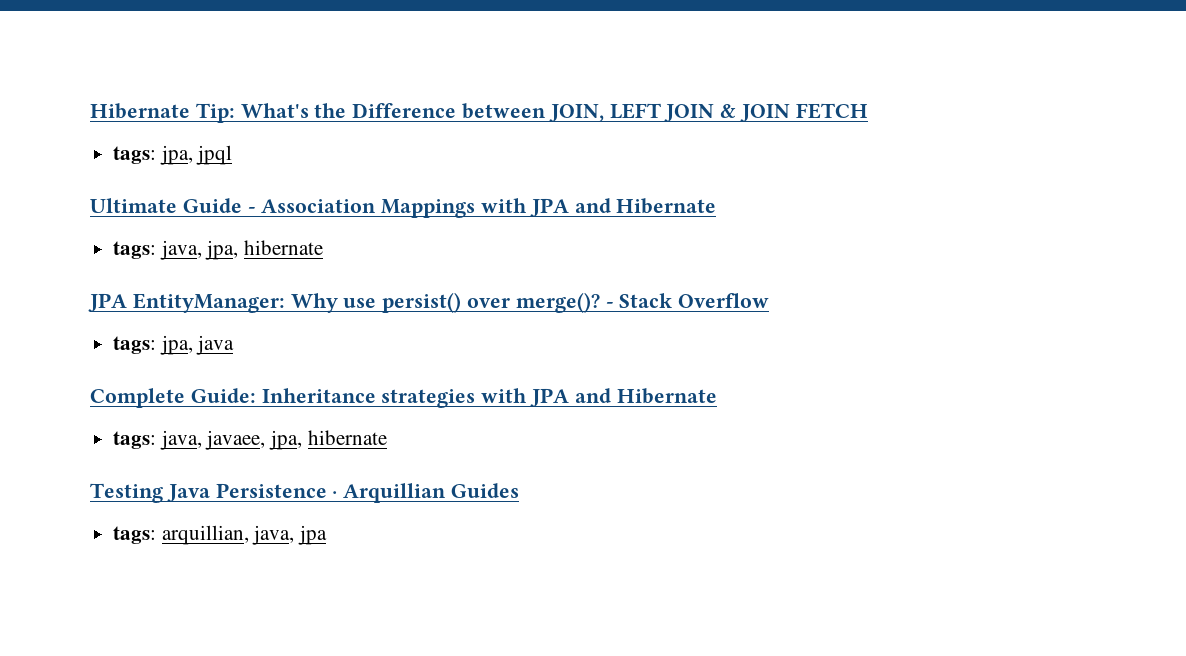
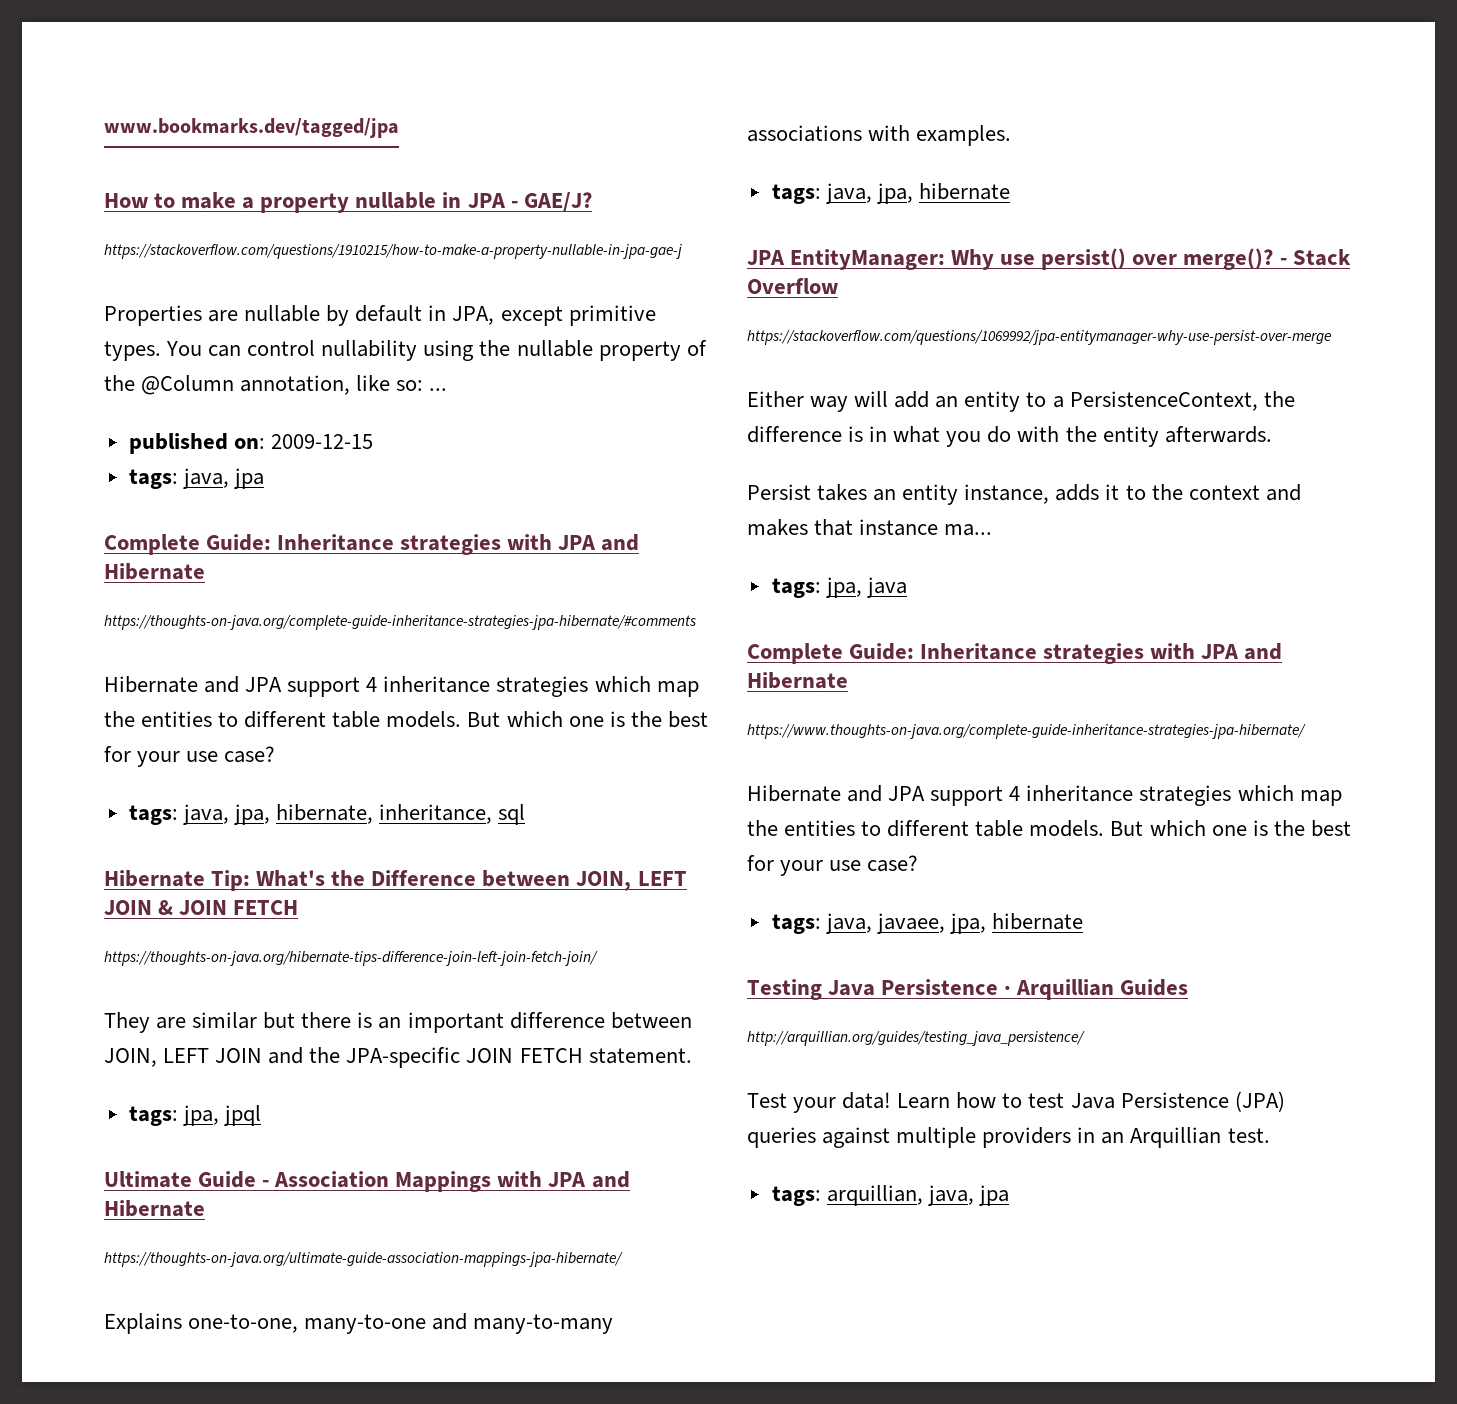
(90, 111) none -> [104,118,399,138] [104,192,592,213] [104,244,682,259] [104,305,656,326] [104,340,707,361] [104,375,448,395] [128,433,373,454] [128,468,264,489] [104,534,640,555] [104,563,205,580] [104,615,696,630] [104,676,699,697] [104,711,708,728] [104,746,276,767] [128,804,526,825] www.bookmarks.dev/tagged/jpa // How to make a property nullable in JPA - GAE/J? // https://stackoverflow.com/questions/1910215/how-to-make-a-property-nullable-in-jpa-gae-j // Properties are nullable by default in JPA, except primitive types. You can control nullability using the nullable property of the @Column annotation, like so: ... // published on: 2009-12-15 // tags: java, jpa // Complete Guide: Inheritance strategies with JPA and Hibernate // https://thoughts-on-java.org/complete-guide-inheritance-strategies-jpa-hibernate/#comments // Hibernate and JPA support 4 inheritance strategies which map the entities to different table models. But which one is the best for your use case? // tags: java, jpa, hibernate, inheritance, sql //
(868, 111) none -> [104,951,598,966] [104,1012,692,1033] [104,1047,692,1068] // https://thoughts-on-java.org/hibernate-tips-difference-join-left-join-fetch-join/ // They are similar but there is an important difference between JOIN, LEFT JOIN and the JPA-specific JOIN FETCH statement.
(717, 206) none -> [104,1252,623,1267] [104,1313,614,1334] [747,125,1012,146] // https://thoughts-on-java.org/ultimate-guide-association-mappings-jpa-hibernate/ // Explains one-to-one, many-to-one and many-to-many associations with examples.
(770, 300) none -> [747,330,1331,345] [747,391,1295,412] [747,426,1272,447] [747,484,1301,505] [747,519,993,536] // https://stackoverflow.com/questions/1069992/jpa-entitymanager-why-use-persist-over-merge // Either way will add an entity to a PersistenceContext, the difference is in what you do with the entity afterwards. // Persist takes an entity instance, adds it to the context and makes that instance ma...
(717, 396) none -> [747,724,1306,739] [747,785,1342,806] [747,820,1351,837] [747,855,919,876] // https://www.thoughts-on-java.org/complete-guide-inheritance-strategies-jpa-hibernate/ // Hibernate and JPA support 4 inheritance strategies which map the entities to different table models. But which one is the best for your use case?
(520, 490) none -> [747,1031,1085,1046] [747,1091,1285,1113] [747,1127,1270,1148] // http://arquillian.org/guides/testing_java_persistence/ // Test your data! Learn how to test Java Persistence (JPA) queries against multiple providers in an Arquillian test.

